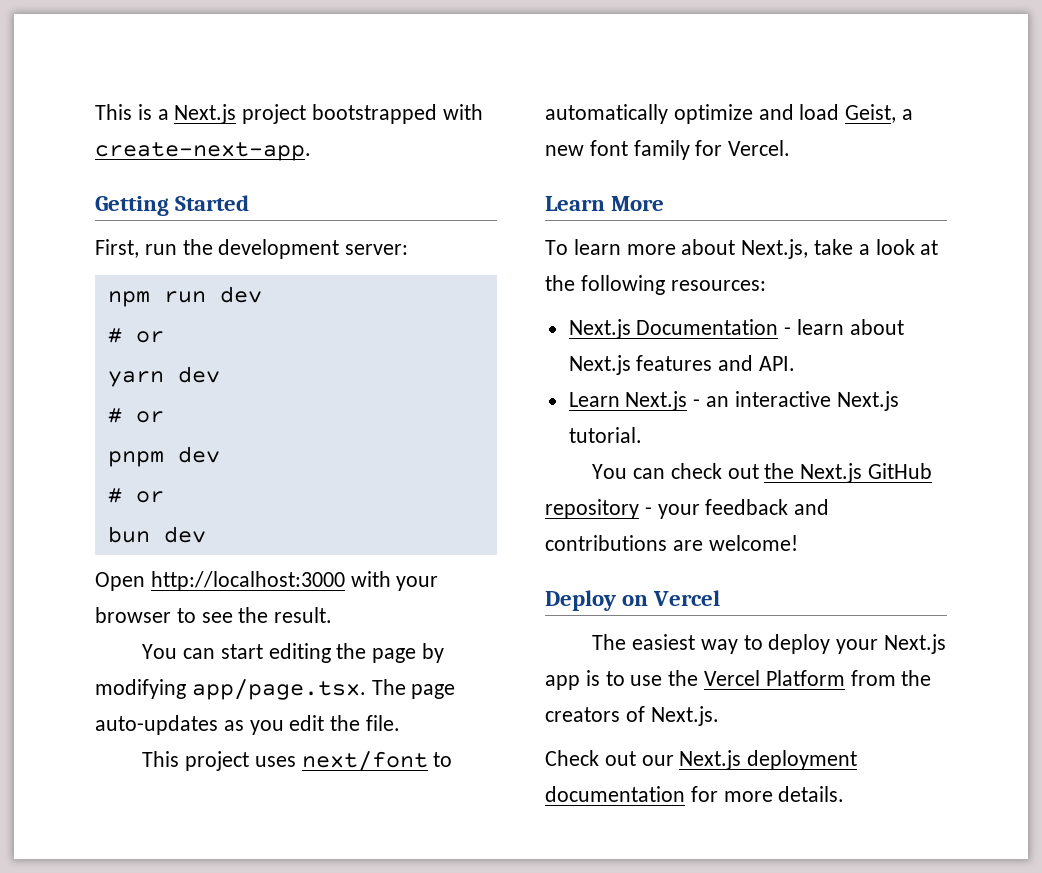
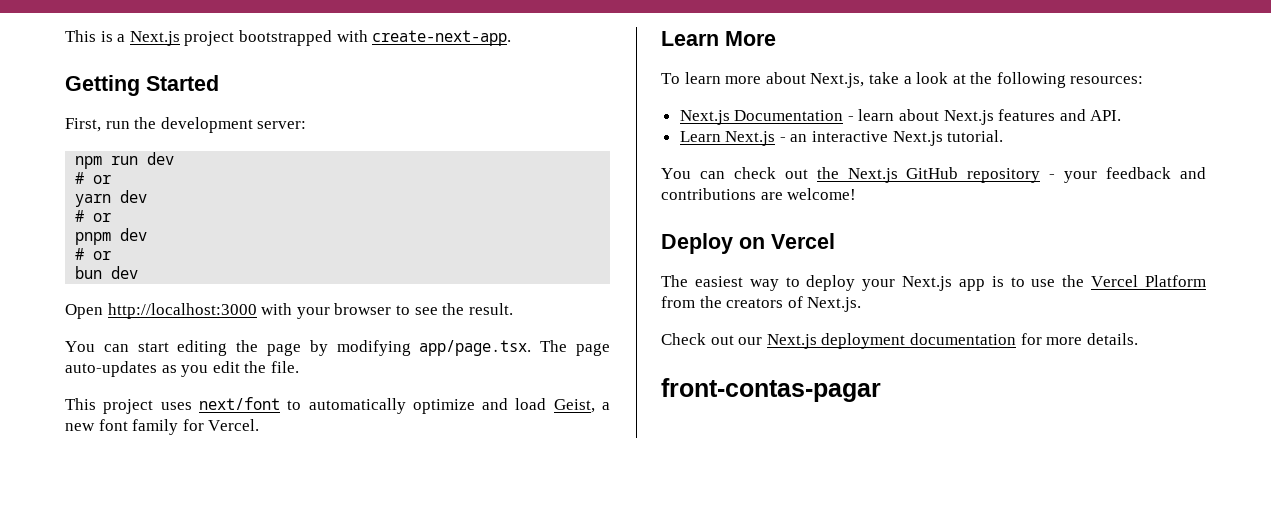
(845, 794) none -> [661,378,881,402] // front-contas-pagar

